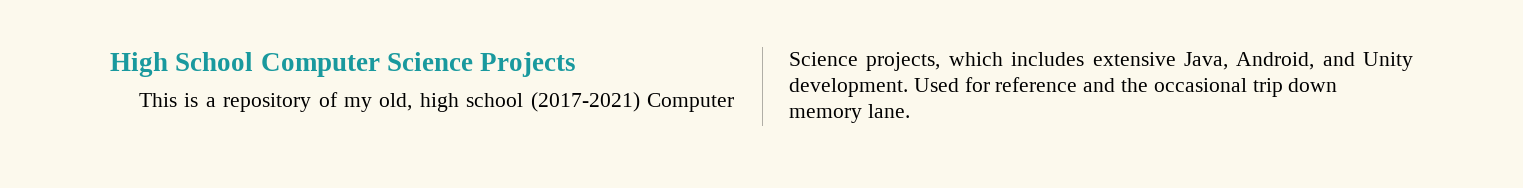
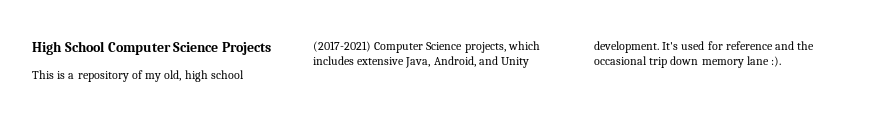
[913,78,959,92] Used -> [662,41,705,50] It's used
[867,104,910,118] lane. -> [746,56,782,67] lane :).

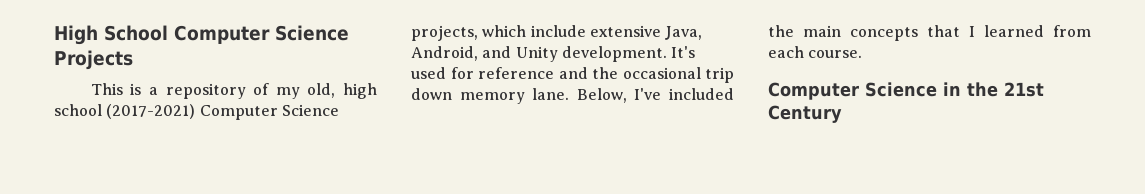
[313,56,354,65] includes -> [530,25,586,37] include
[746,56,782,67] lane :). -> [532,88,734,103] [768,25,1091,41] [768,46,863,58] [768,82,1044,100] [768,105,842,123] lane. Below, I've included the main concepts that I learned from each course. // Computer Science in the 21st Century

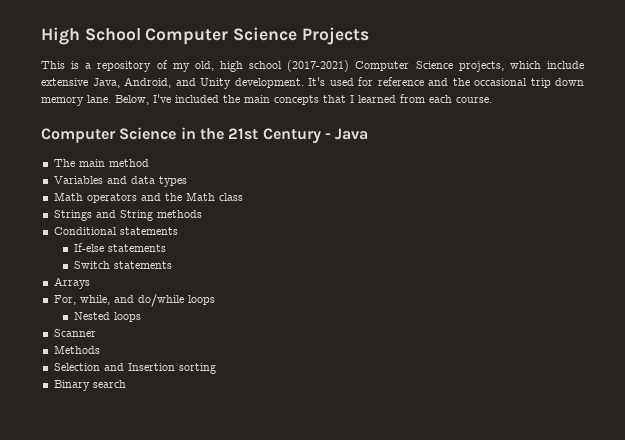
(842, 114) none -> [324,128,369,140] [53,159,149,167] [53,176,187,187] [53,192,243,203] [53,210,202,221] [53,227,178,235] [73,243,166,252] [73,261,172,269] [53,277,90,289] [53,294,215,307] [73,312,141,322] [53,329,96,337] [53,345,100,354] [53,363,216,374] [53,380,126,391] - Java // The main method // Variables and data types // Math operators and the Math class // Strings and String methods // Conditional statements // If-else statements // Switch statements // Arrays // For, while, and do/while loops // Nested loops // Scanner // Methods // Selection and Insertion sorting // Binary search

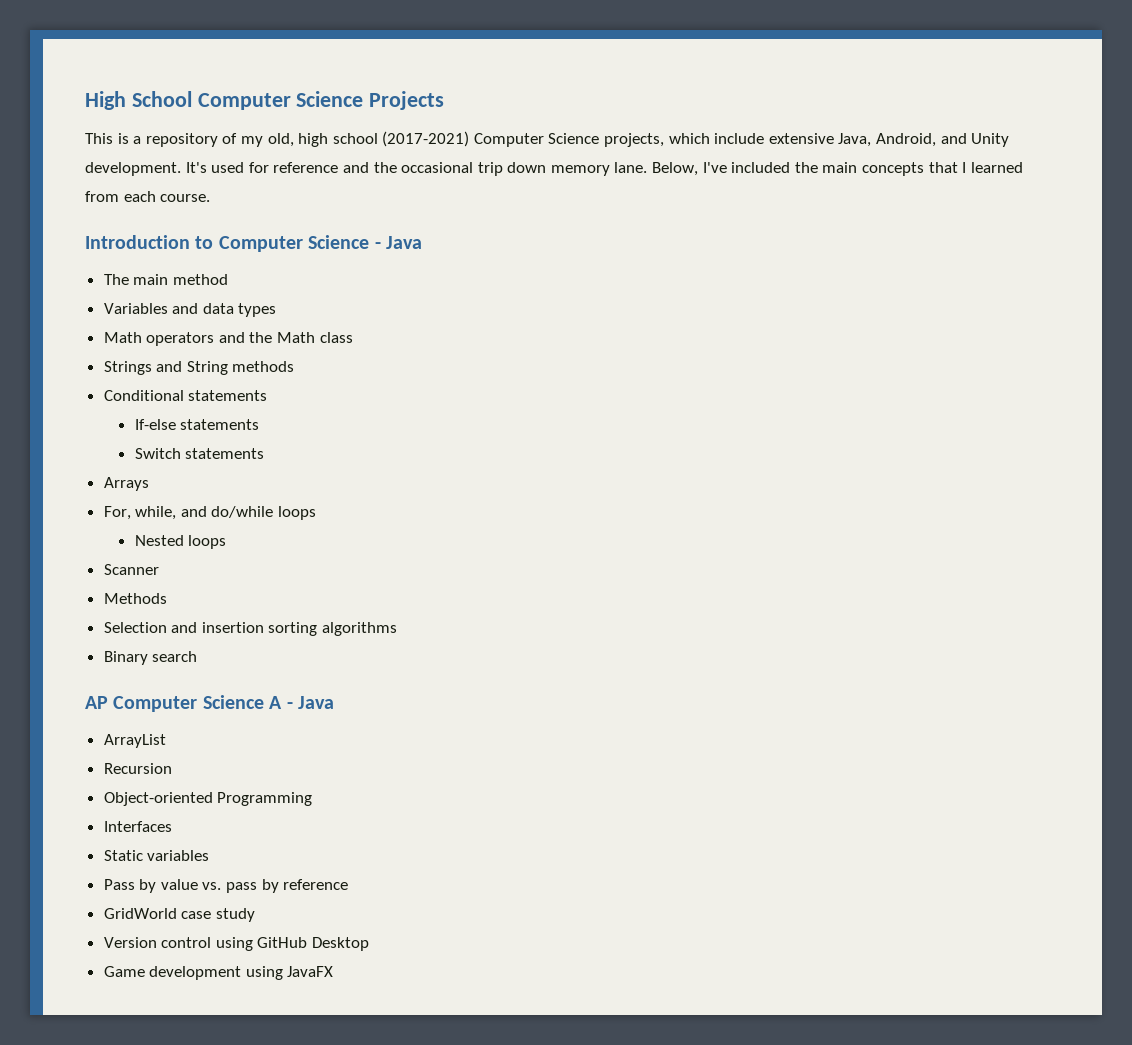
[41,127,321,144] Computer Science in the 21st Century -> [85,235,370,252] Introduction to Computer Science
[127,363,175,371] Insertion -> [201,622,264,633] insertion
(216, 368) none -> [322,622,398,636] algorithms
(126, 384) none -> [85,695,334,712] [103,734,166,748] [103,763,172,774] [103,792,313,806] [103,821,172,832] [103,850,210,861] [103,879,349,893] [103,908,255,922] [103,937,370,951] [103,966,334,980] // AP Computer Science A - Java // ArrayList // Recursion // Object-oriented Programming // Interfaces // Static variables // Pass by value vs. pass by reference // GridWorld case study // Version control using GitHub Desktop // Game development using JavaFX

